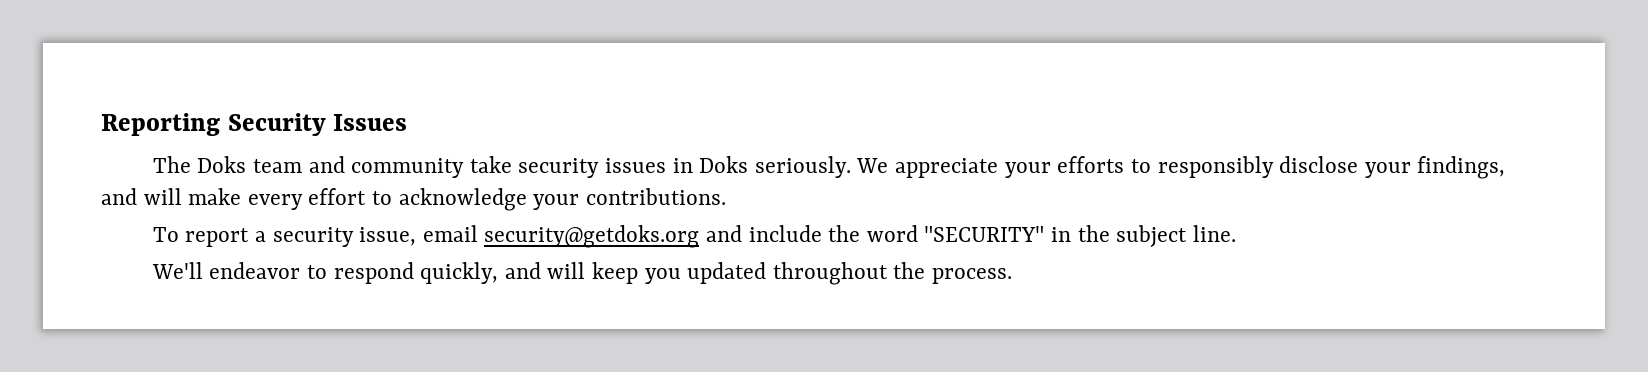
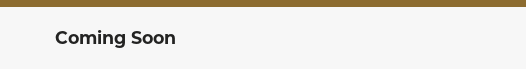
[101,113,408,136] [152,156,1506,179] [101,188,726,211] [152,225,1236,248] [151,262,1013,285] Reporting Security Issues // The Doks team and community take security issues in Doks seriously. We appreciate your efforts to responsibly disclose your findings, and will make every effort to acknowledge your contributions. // To report a security issue, email security@getdoks.org and include the word "SECURITY" in the subject line. // We'll endeavor to respond quickly, and will keep you updated throughout the process. -> [55,29,176,48] Coming Soon

